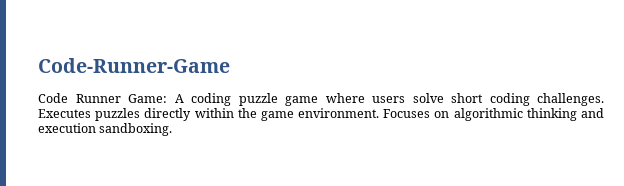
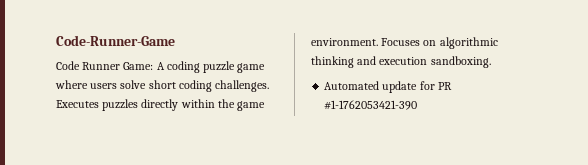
(173, 129) none -> [324,81,452,93] [324,100,418,110] // Automated update for PR #1-1762053421-390

